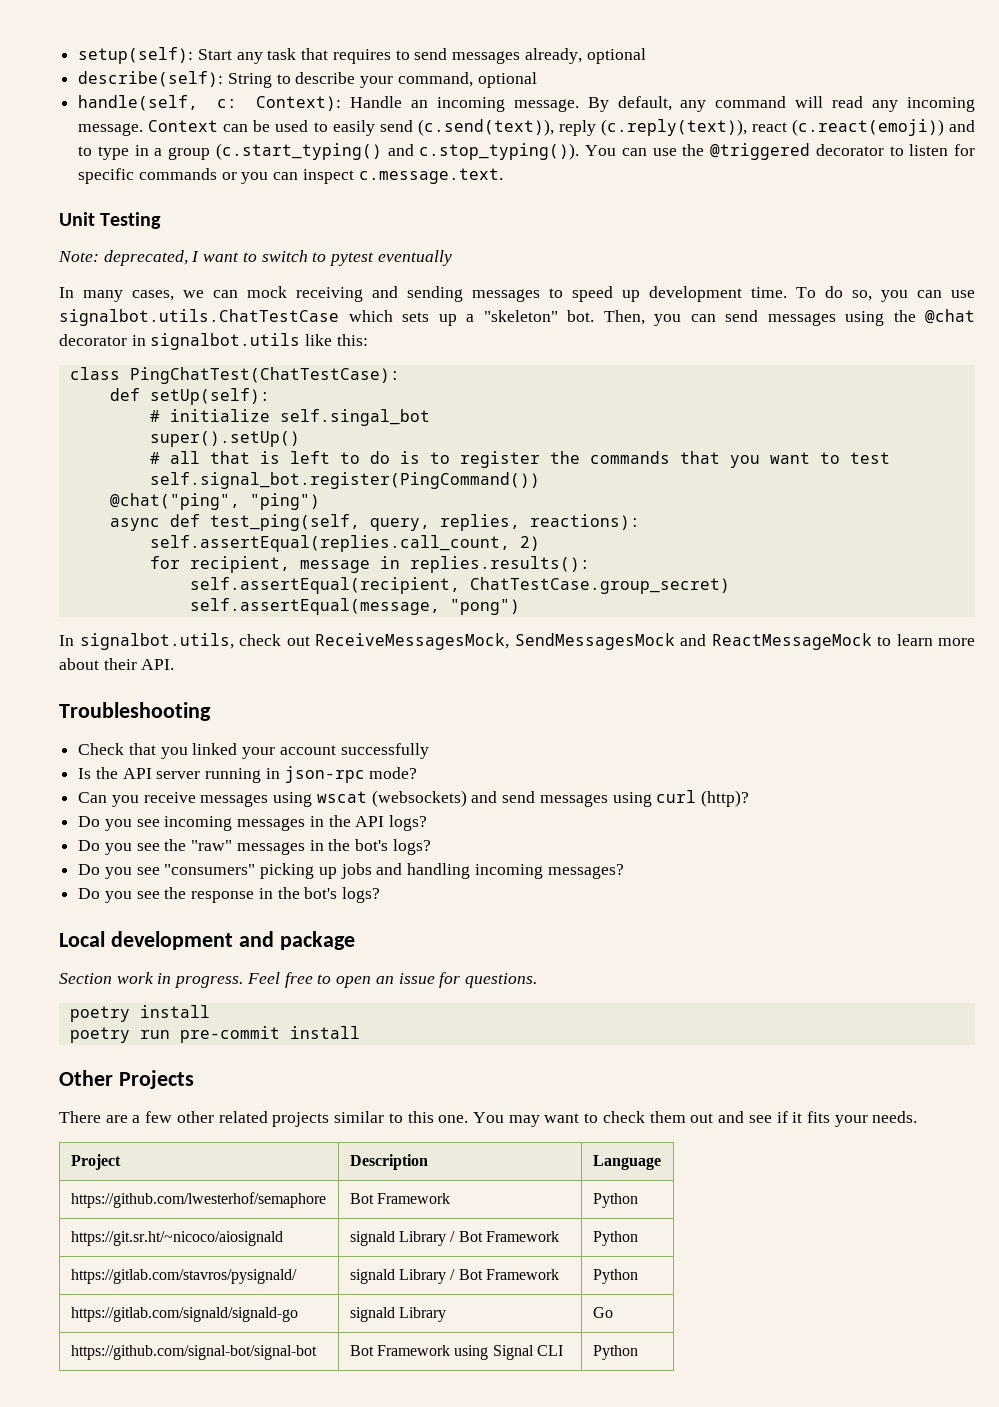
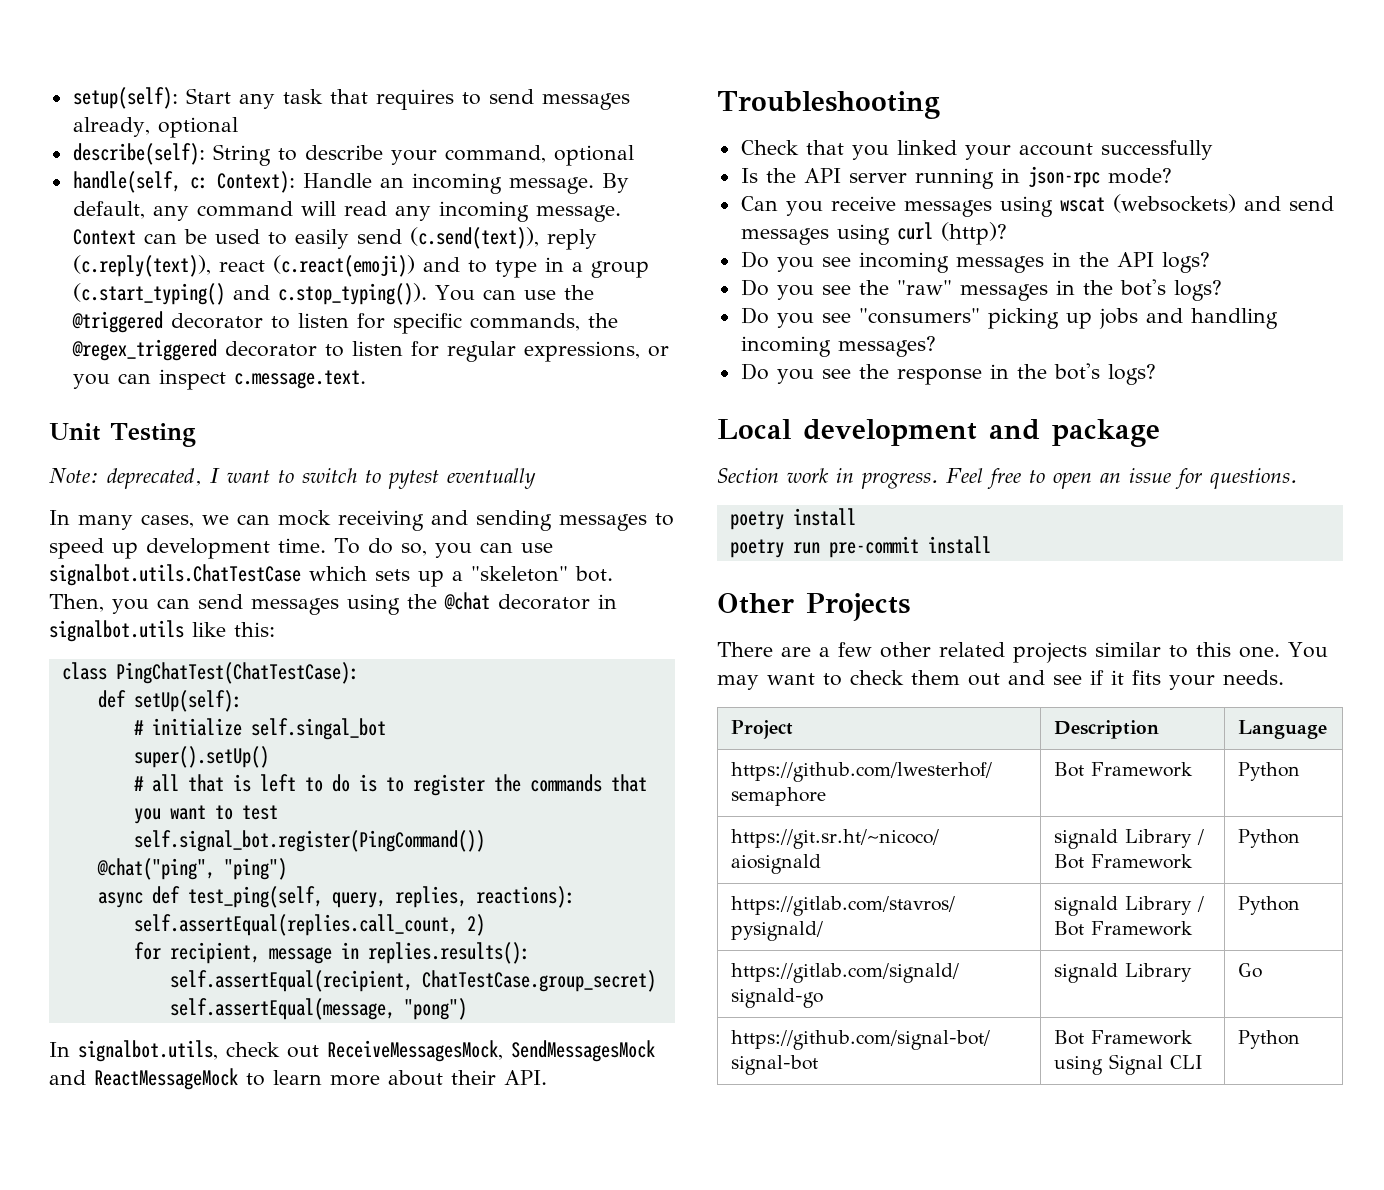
[138,168,217,180] commands -> [469,313,618,331] [71,339,640,362] commands, the @regex_triggered decorator to listen for regular expressions,

